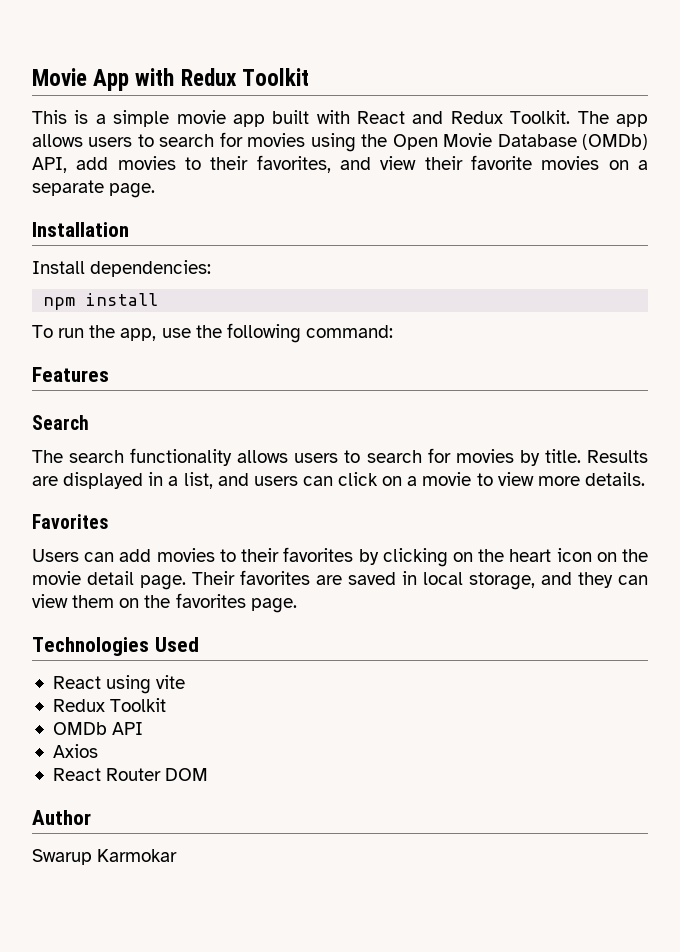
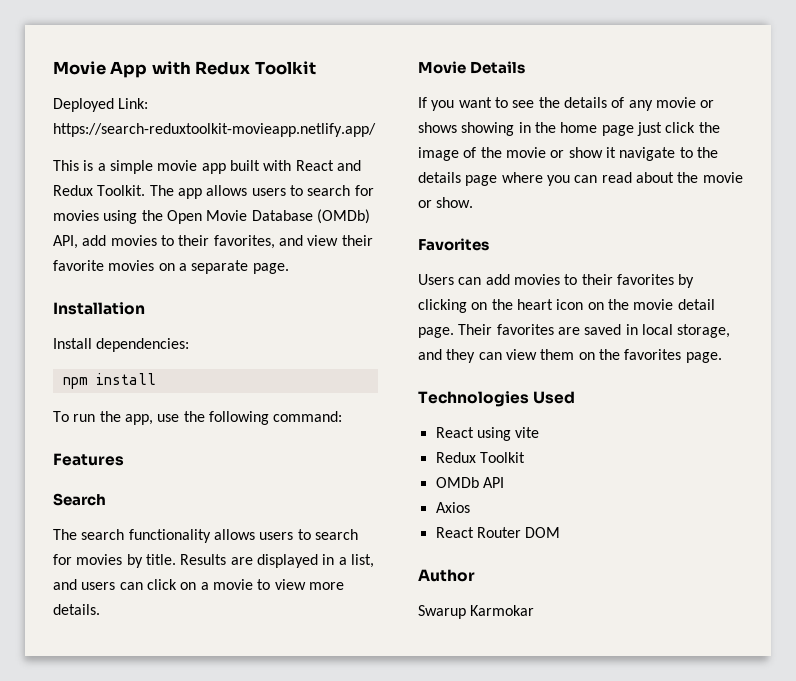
(309, 77) none -> [53,98,149,112] [53,123,376,137] // Deployed Link: https://search-reduxtoolkit-movieapp.netlify.app/
(645, 479) none -> [418,61,526,74] [418,97,715,111] [418,122,720,136] [418,147,718,161] [418,172,743,186] [418,197,474,208] // Movie Details // If you want to see the details of any movie or shows showing in the home page just click the image of the movie or show it navigate to the details page where you can read about the movie or show.

